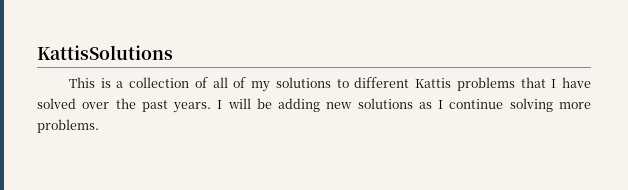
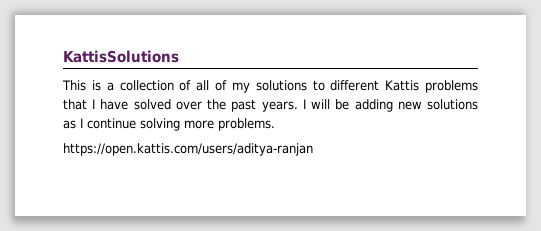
(99, 126) none -> [63,143,313,156] // https://open.kattis.com/users/aditya-ranjan

